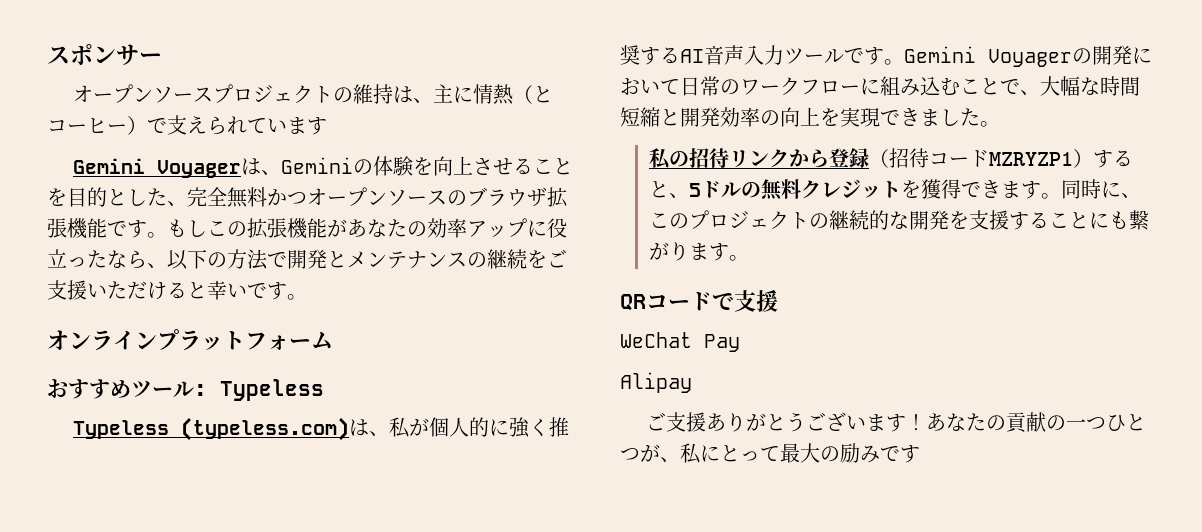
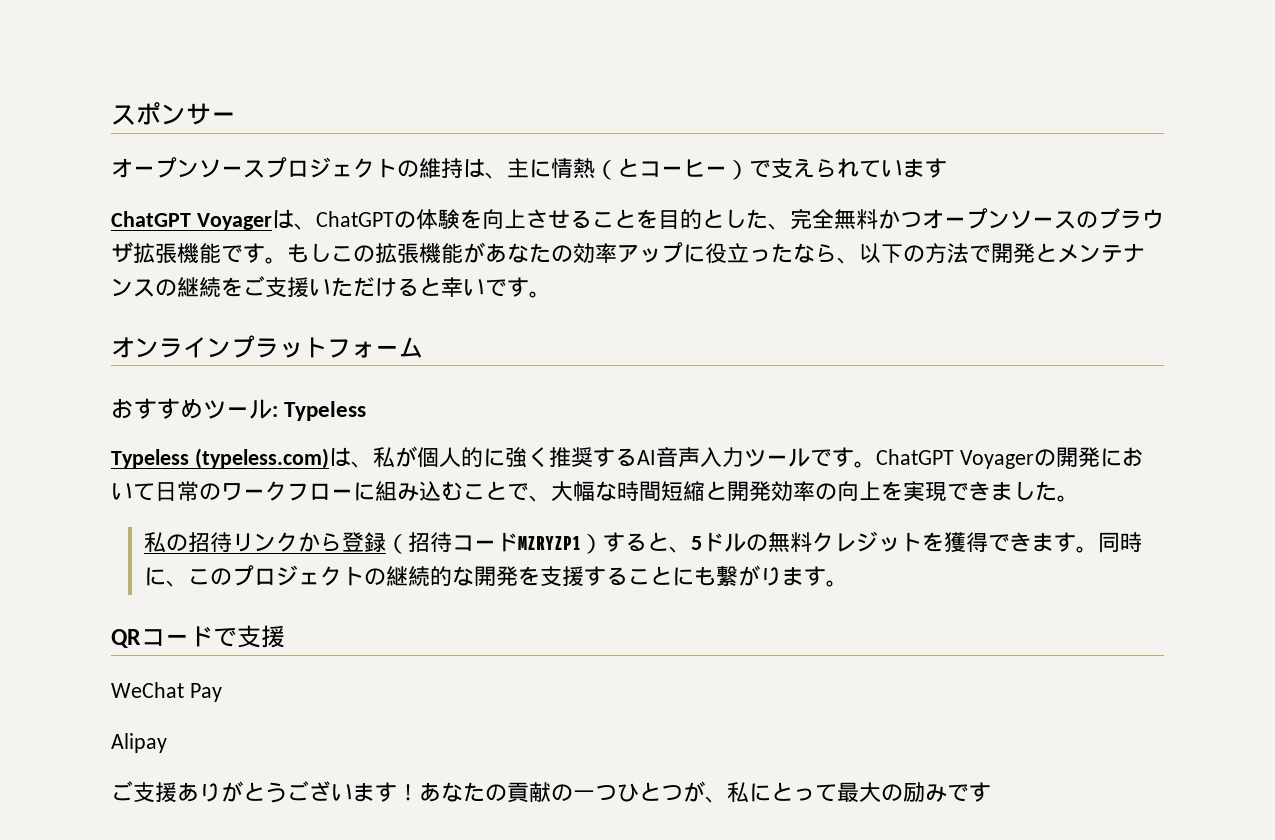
[73,158,146,174] Gemini -> [111,211,191,227] ChatGPT
[281,157,354,174] Gemini -> [315,211,394,227] ChatGPT
[904,46,976,63] Gemini -> [875,449,954,465] ChatGPT

